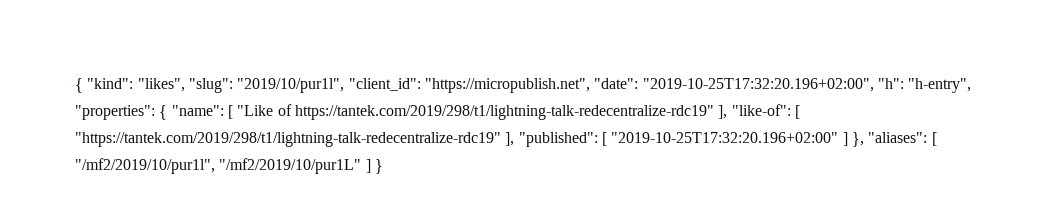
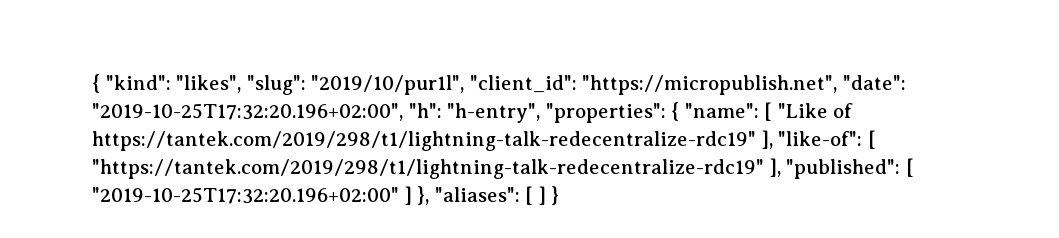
[75,158,362,174] "/mf2/2019/10/pur1l", "/mf2/2019/10/pur1L" -> (534, 195) none

